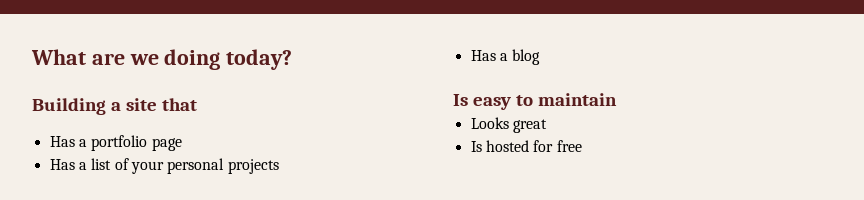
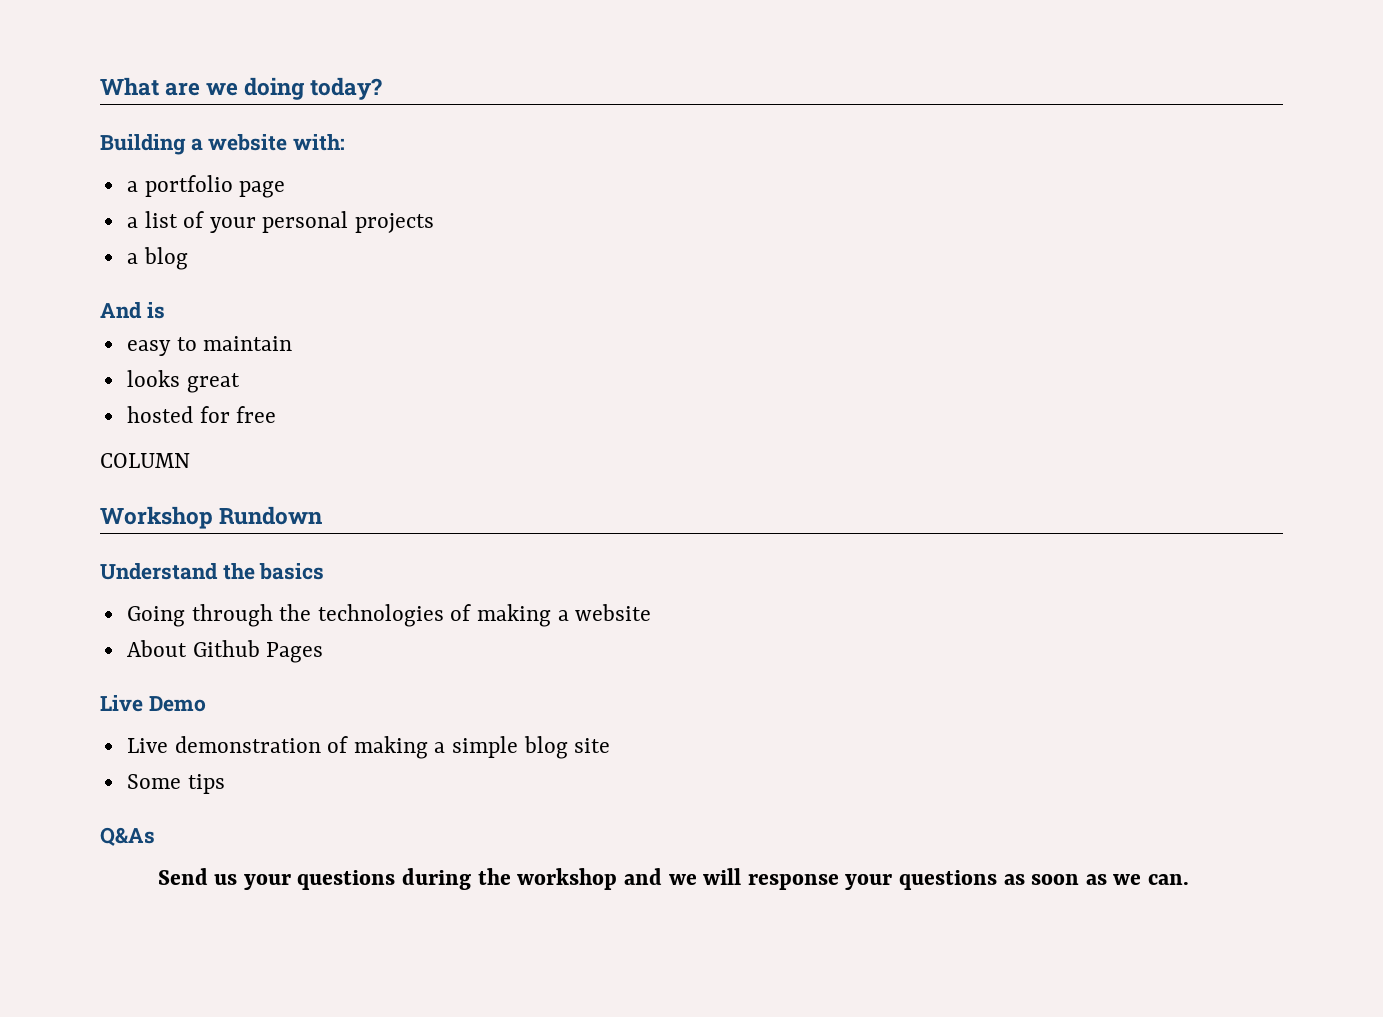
[125,98,197,111] [49,136,75,147] site that // Has -> [208,134,346,151] website with: //
[49,159,75,170] Has -> (286, 189) none
[470,50,496,61] Has -> (435, 223) none
[453,94,468,106] Is -> [100,302,165,319] And is //
[470,117,509,129] Looks -> [126,370,180,387] looks
[470,141,482,152] Is -> (240, 383) none
(582, 146) none -> [100,453,190,468] [100,506,323,529] [100,563,325,580] [126,604,652,627] [126,640,324,663] [100,695,206,712] [126,736,611,759] [126,774,225,794] [100,827,155,846] [157,868,1190,890] // COLUMN // Workshop Rundown // Understand the basics // Going through the technologies of making a website // About Github Pages // Live Demo // Live demonstration of making a simple blog site // Some tips // Q&As // Send us your questions during the workshop and we will response your questions as soon as we can.

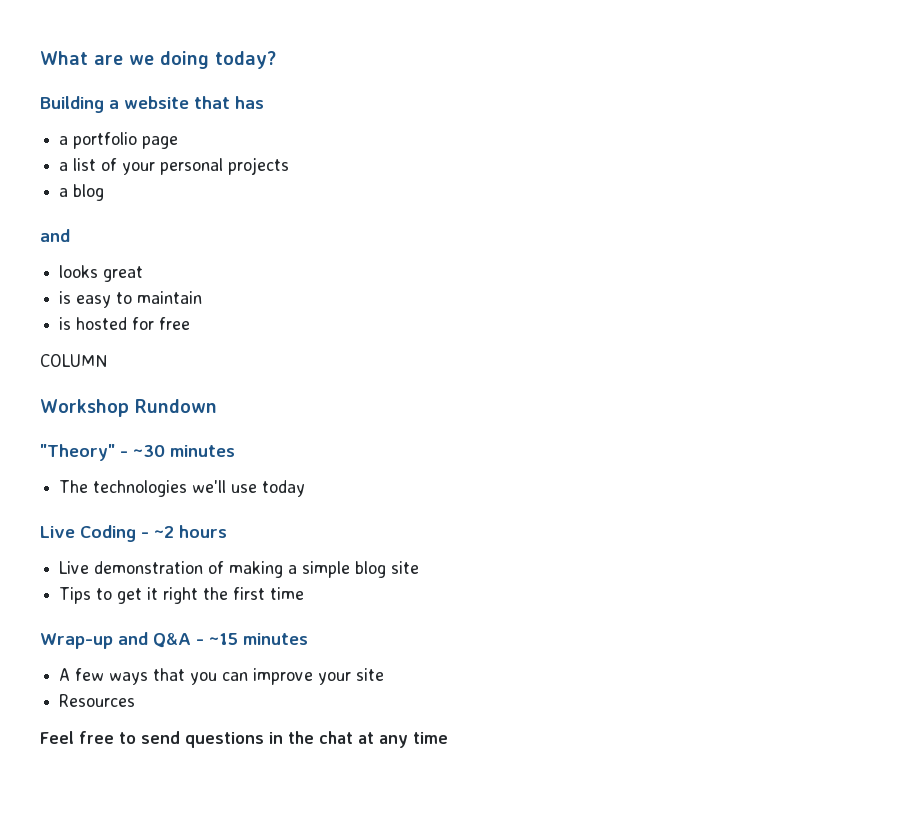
[293,134,346,151] with: -> [194,96,264,109] that has
[100,302,165,319] And is // -> [40,229,70,242] [59,265,144,282] [59,291,72,304] and // looks great // is
[126,370,240,393] looks great // -> [59,317,72,330] is
[100,563,325,580] [126,604,652,627] [126,640,324,663] [100,695,206,712] Understand the basics // Going through the technologies of making a website // About Github Pages // Live Demo -> [40,444,235,461] [59,480,306,497] [40,525,227,542] "Theory" - ~30 minutes // The technologies we'll use today // Live Coding - ~2 hours
[126,774,225,794] [100,827,155,846] [157,868,1190,890] Some tips // Q&As // Send us your questions during the workshop and we will response your questions as soon as we can. -> [59,587,305,604] [40,632,308,649] [59,668,385,685] [59,694,136,707] [40,731,448,748] Tips to get it right the first time // Wrap-up and Q&A - ~15 minutes // A few ways that you can improve your site // Resources // Feel free to send questions in the chat at any time

